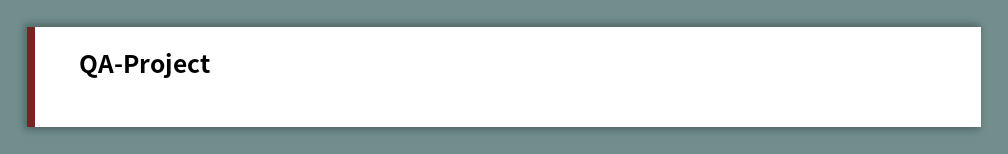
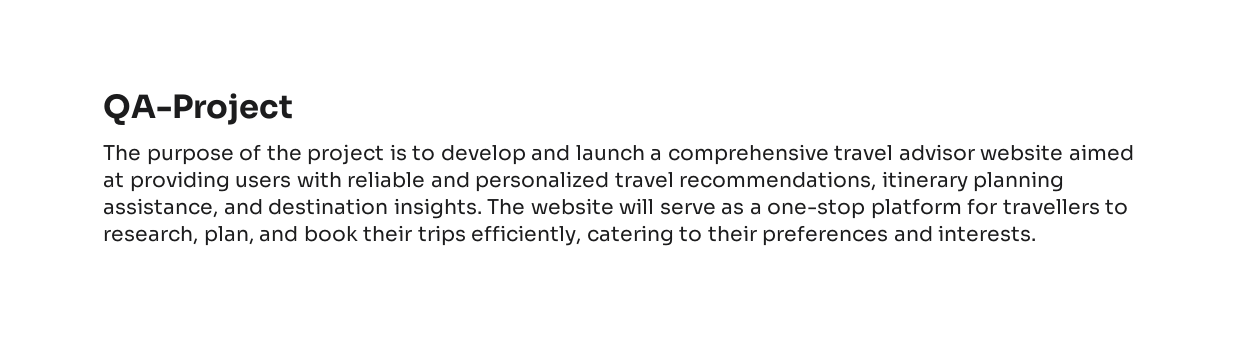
(210, 65) none -> [103,144,1135,165] [103,171,1065,192] [103,198,1129,219] [103,225,1037,246] // The purpose of the project is to develop and launch a comprehensive travel advisor website aimed at providing users with reliable and personalized travel recommendations, itinerary planning assistance, and destination insights. The website will serve as a one-stop platform for travellers to research, plan, and book their trips efficiently, catering to their preferences and interests.

